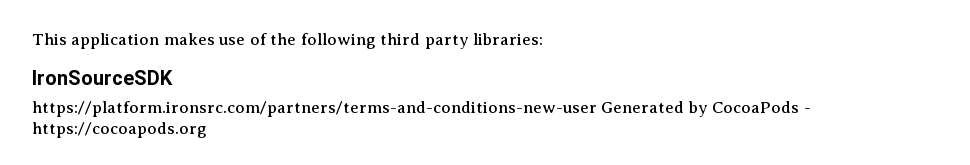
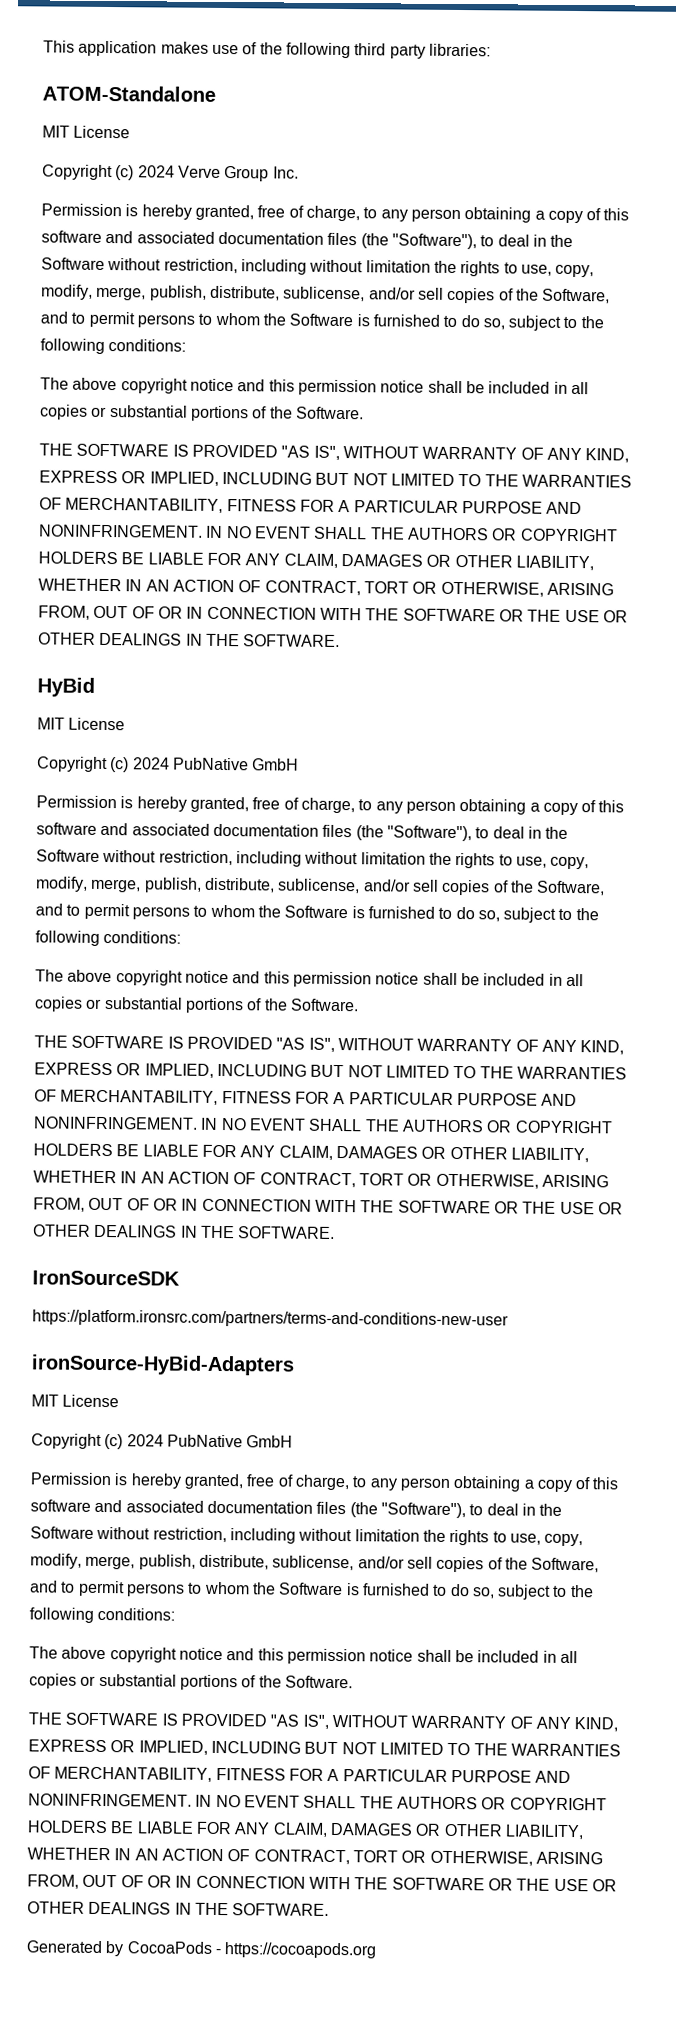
[32,70,173,85] [32,101,597,117] IronSourceSDK // https://platform.ironsrc.com/partners/terms-and-conditions-new-user -> [42,85,216,102] [42,125,131,139] [42,164,299,182] [41,203,630,224] [41,230,574,250] [41,257,595,278] [41,284,611,304] [40,311,604,331] [40,338,187,354] [40,377,589,396] [40,404,364,422] [39,443,630,463] [39,470,632,488] [39,497,583,515] [39,524,618,542] [38,551,594,571] [38,578,614,597] [38,605,628,623] [38,632,341,648] [37,677,95,697] [37,717,126,731] [37,756,300,773] [36,795,625,816] [36,822,569,842] [36,849,590,870] [35,876,606,896] [35,903,599,923] [35,930,182,946] [35,969,584,988] [34,996,359,1014] [34,1035,625,1055] [34,1062,627,1080] [34,1089,578,1107] [33,1116,613,1134] [33,1143,589,1163] [33,1170,609,1189] [33,1197,623,1215] [33,1224,336,1239] [32,1270,180,1286] [32,1309,509,1329] [31,1354,295,1376] [31,1394,120,1408] [31,1433,294,1450] [30,1472,620,1493] [30,1499,563,1519] [30,1526,584,1547] [30,1553,600,1573] [30,1580,594,1600] [29,1607,176,1623] [29,1646,578,1665] [29,1673,353,1691] [28,1712,619,1732] [28,1739,621,1757] [28,1766,572,1784] [28,1793,607,1811] [27,1820,584,1840] [27,1847,603,1866] [27,1874,617,1892] [27,1901,330,1916] ATOM-Standalone // MIT License // Copyright (c) 2024 Verve Group Inc. // Permission is hereby granted, free of charge, to any person obtaining a copy of this software and associated documentation files (the "Software"), to deal in the Software without restriction, including without limitation the rights to use, copy, modify, merge, publish, distribute, sublicense, and/or sell copies of the Software, and to permit persons to whom the Software is furnished to do so, subject to the following conditions: // The above copyright notice and this permission notice shall be included in all copies or substantial portions of the Software. // THE SOFTWARE IS PROVIDED "AS IS", WITHOUT WARRANTY OF ANY KIND, EXPRESS OR IMPLIED, INCLUDING BUT NOT LIMITED TO THE WARRANTIES OF MERCHANTABILITY, FITNESS FOR A PARTICULAR PURPOSE AND NONINFRINGEMENT. IN NO EVENT SHALL THE AUTHORS OR COPYRIGHT HOLDERS BE LIABLE FOR ANY CLAIM, DAMAGES OR OTHER LIABILITY, WHETHER IN AN ACTION OF CONTRACT, TORT OR OTHERWISE, ARISING FROM, OUT OF OR IN CONNECTION WITH THE SOFTWARE OR THE USE OR OTHER DEALINGS IN THE SOFTWARE. // HyBid // MIT License // Copyright (c) 2024 PubNative GmbH // Permission is hereby granted, free of charge, to any person obtaining a copy of this software and associated documentation files (the "Software"), to deal in the Software without restriction, including without limitation the rights to use, copy, modify, merge, publish, distribute, sublicense, and/or sell copies of the Software, and to permit persons to whom the Software is furnished to do so, subject to the following conditions: // The above copyright notice and this permission notice shall be included in all copies or substantial portions of the Software. // THE SOFTWARE IS PROVIDED "AS IS", WITHOUT WARRANTY OF ANY KIND, EXPRESS OR IMPLIED, INCLUDING BUT NOT LIMITED TO THE WARRANTIES OF MERCHANTABILITY, FITNESS FOR A PARTICULAR PURPOSE AND NONINFRINGEMENT. IN NO EVENT SHALL THE AUTHORS OR COPYRIGHT HOLDERS BE LIABLE FOR ANY CLAIM, DAMAGES OR OTHER LIABILITY, WHETHER IN AN ACTION OF CONTRACT, TORT OR OTHERWISE, ARISING FROM, OUT OF OR IN CONNECTION WITH THE SOFTWARE OR THE USE OR OTHER DEALINGS IN THE SOFTWARE. // IronSourceSDK // https://platform.ironsrc.com/partners/terms-and-conditions-new-user // ironSource-HyBid-Adapters // MIT License // Copyright (c) 2024 PubNative GmbH // Permission is hereby granted, free of charge, to any person obtaining a copy of this software and associated documentation files (the "Software"), to deal in the Software without restriction, including without limitation the rights to use, copy, modify, merge, publish, distribute, sublicense, and/or sell copies of the Software, and to permit persons to whom the Software is furnished to do so, subject to the following conditions: // The above copyright notice and this permission notice shall be included in all copies or substantial portions of the Software. // THE SOFTWARE IS PROVIDED "AS IS", WITHOUT WARRANTY OF ANY KIND, EXPRESS OR IMPLIED, INCLUDING BUT NOT LIMITED TO THE WARRANTIES OF MERCHANTABILITY, FITNESS FOR A PARTICULAR PURPOSE AND NONINFRINGEMENT. IN NO EVENT SHALL THE AUTHORS OR COPYRIGHT HOLDERS BE LIABLE FOR ANY CLAIM, DAMAGES OR OTHER LIABILITY, WHETHER IN AN ACTION OF CONTRACT, TORT OR OTHERWISE, ARISING FROM, OUT OF OR IN CONNECTION WITH THE SOFTWARE OR THE USE OR OTHER DEALINGS IN THE SOFTWARE. //

